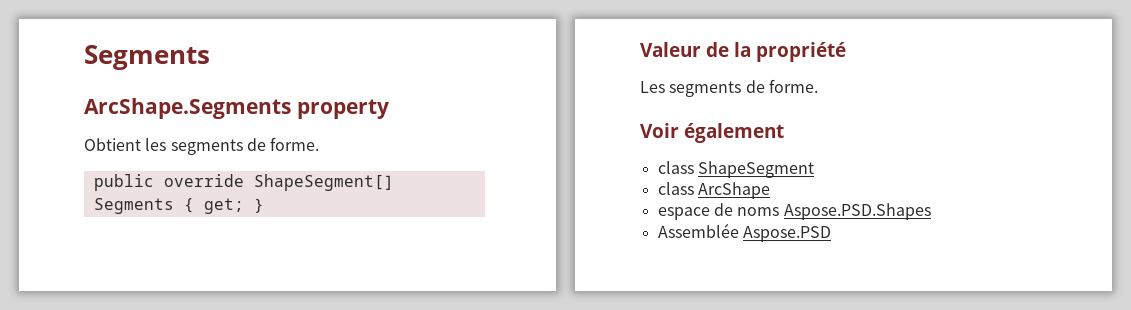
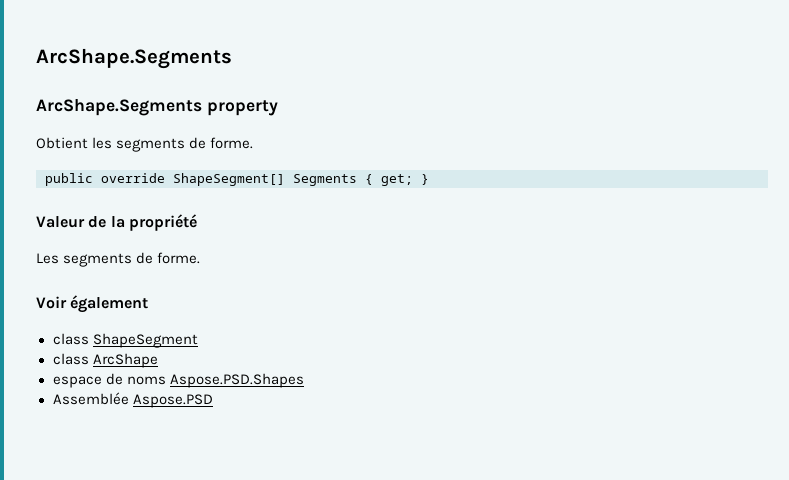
[84,45,210,70] Segments -> [36,48,232,69] ArcShape.Segments

